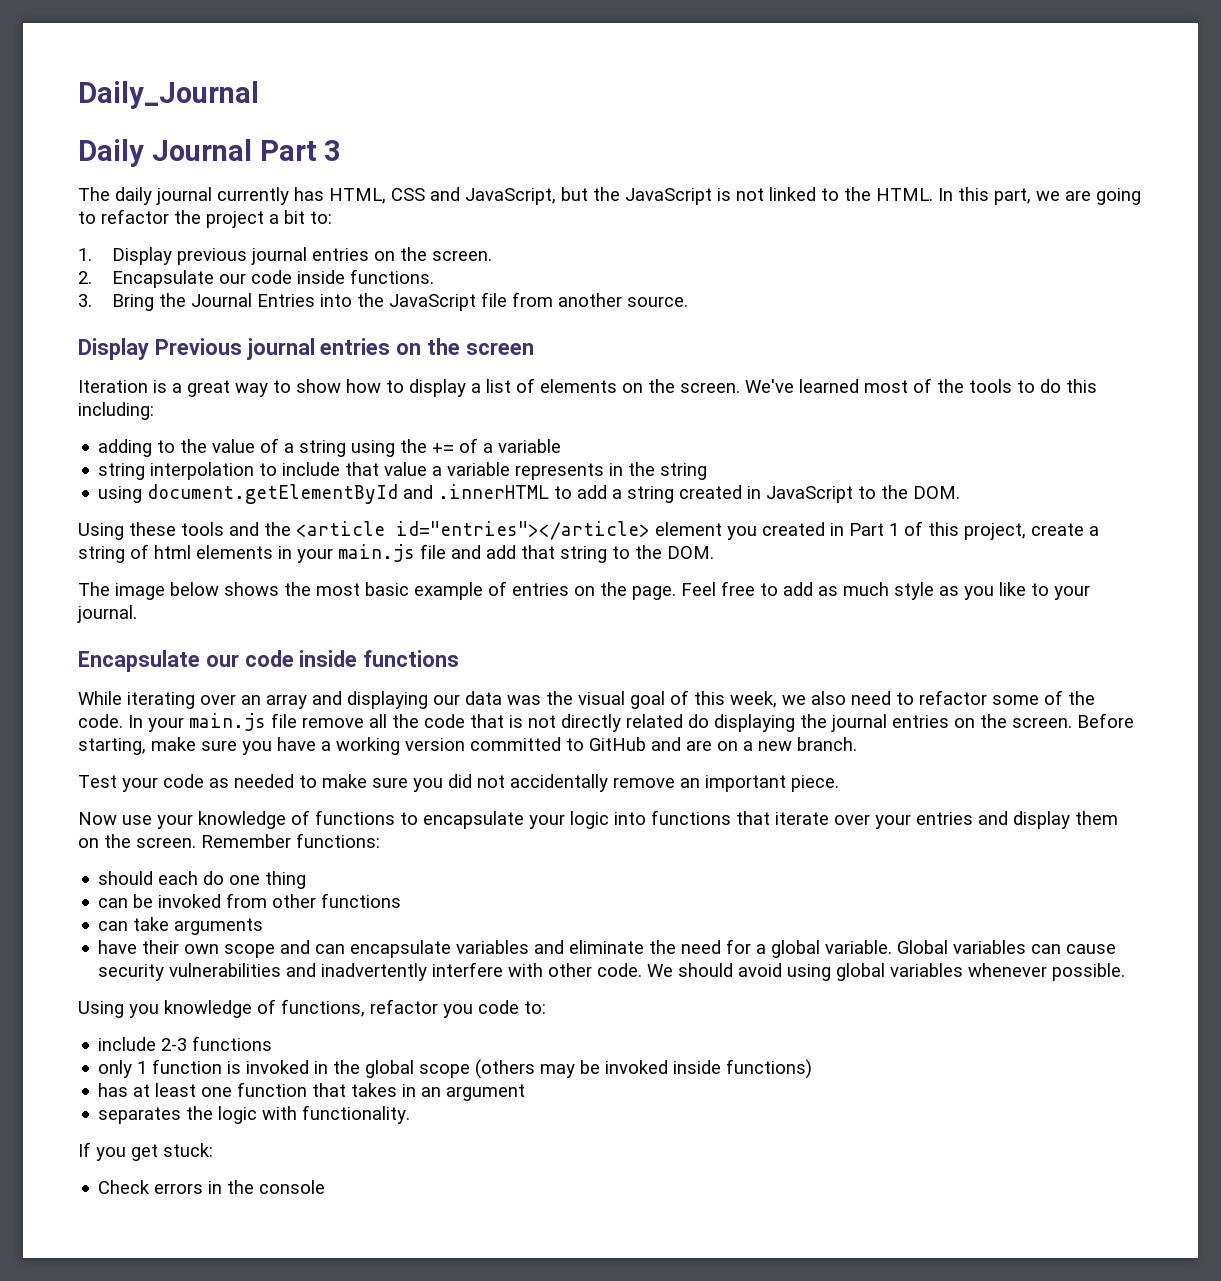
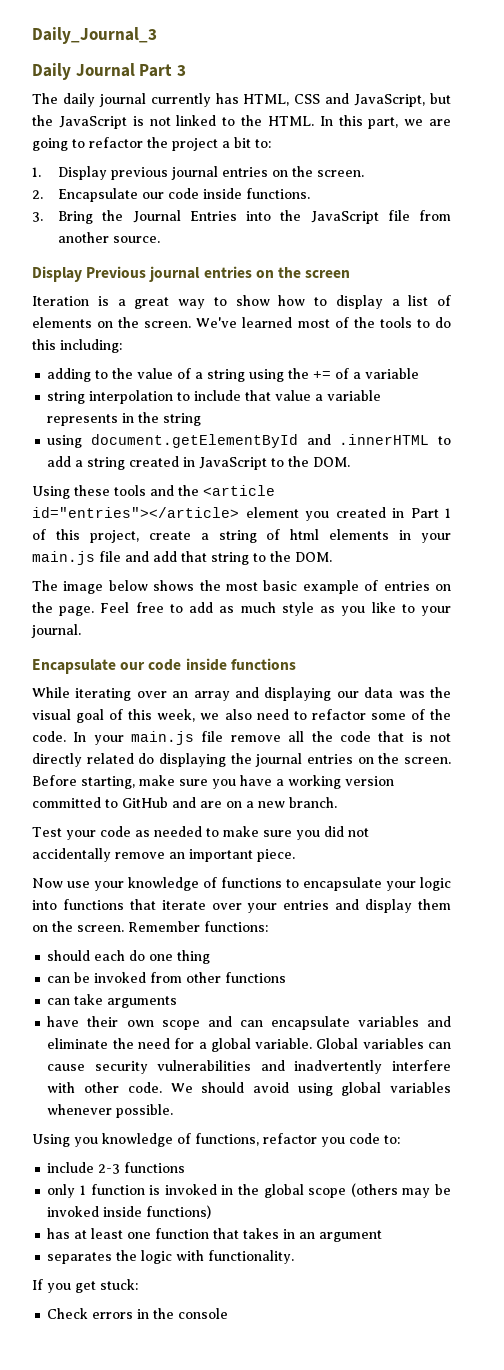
[78,81,259,109] Daily_Journal -> [32,27,157,44] Daily_Journal_3

